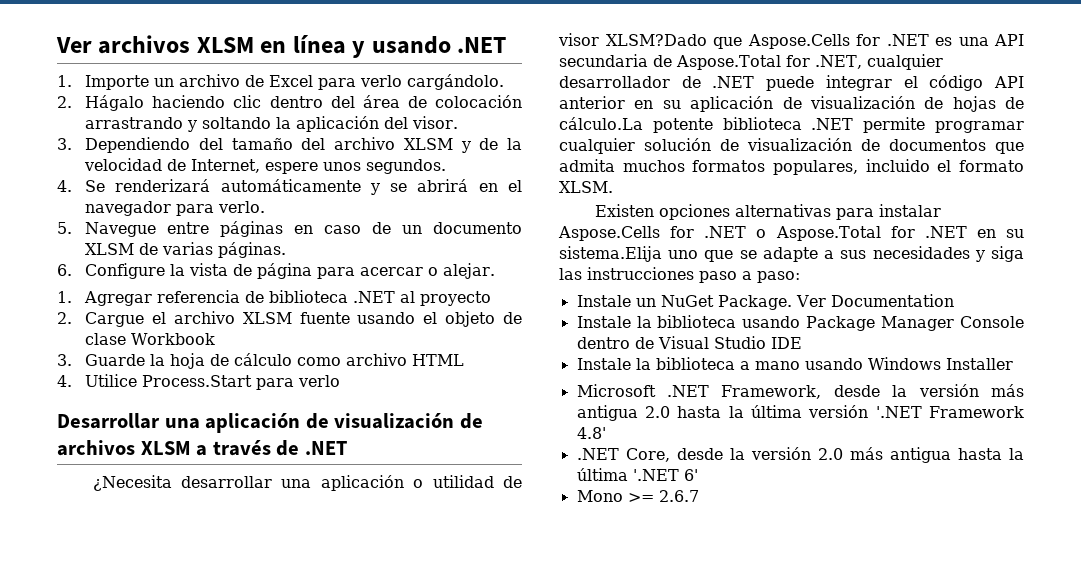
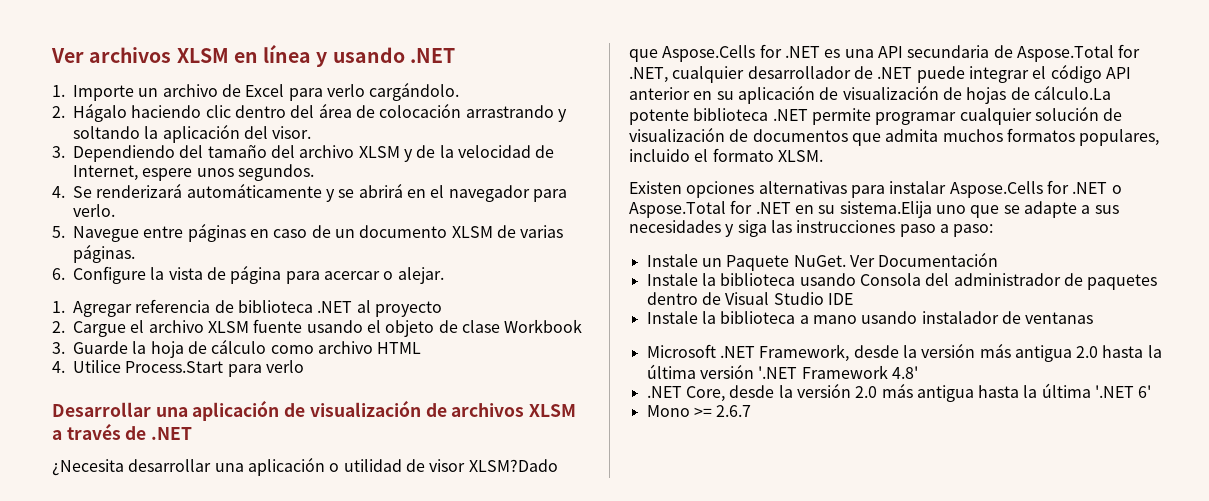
[660,294,954,310] NuGet Package. Ver Documentation -> [726,252,999,271] Paquete NuGet. Ver Documentación
[806,316,1024,331] Package Manager Console -> [859,273,1158,290] Consola del administrador de paquetes
[867,357,1013,370] Windows Installer -> [921,311,1094,324] instalador de ventanas

